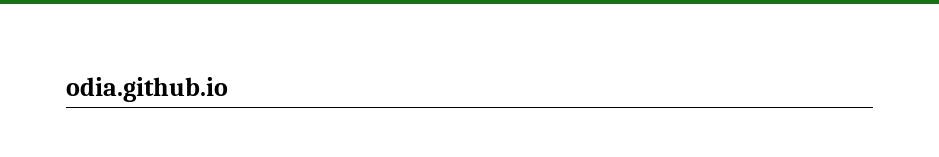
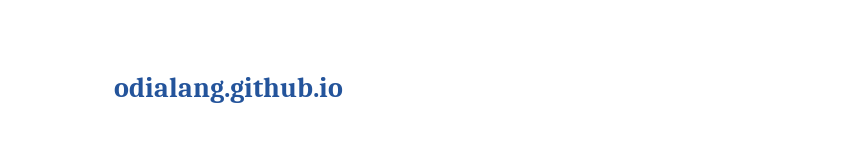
[66,77,228,102] odia.github.io -> [114,77,343,103] odialang.github.io

